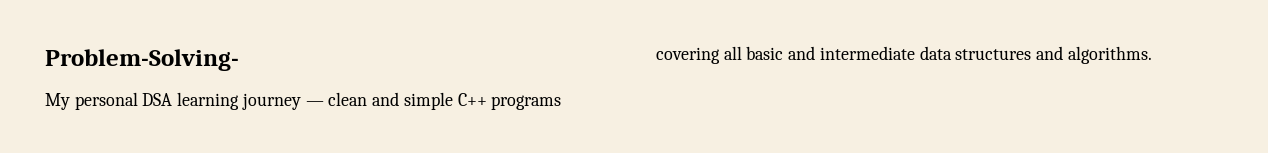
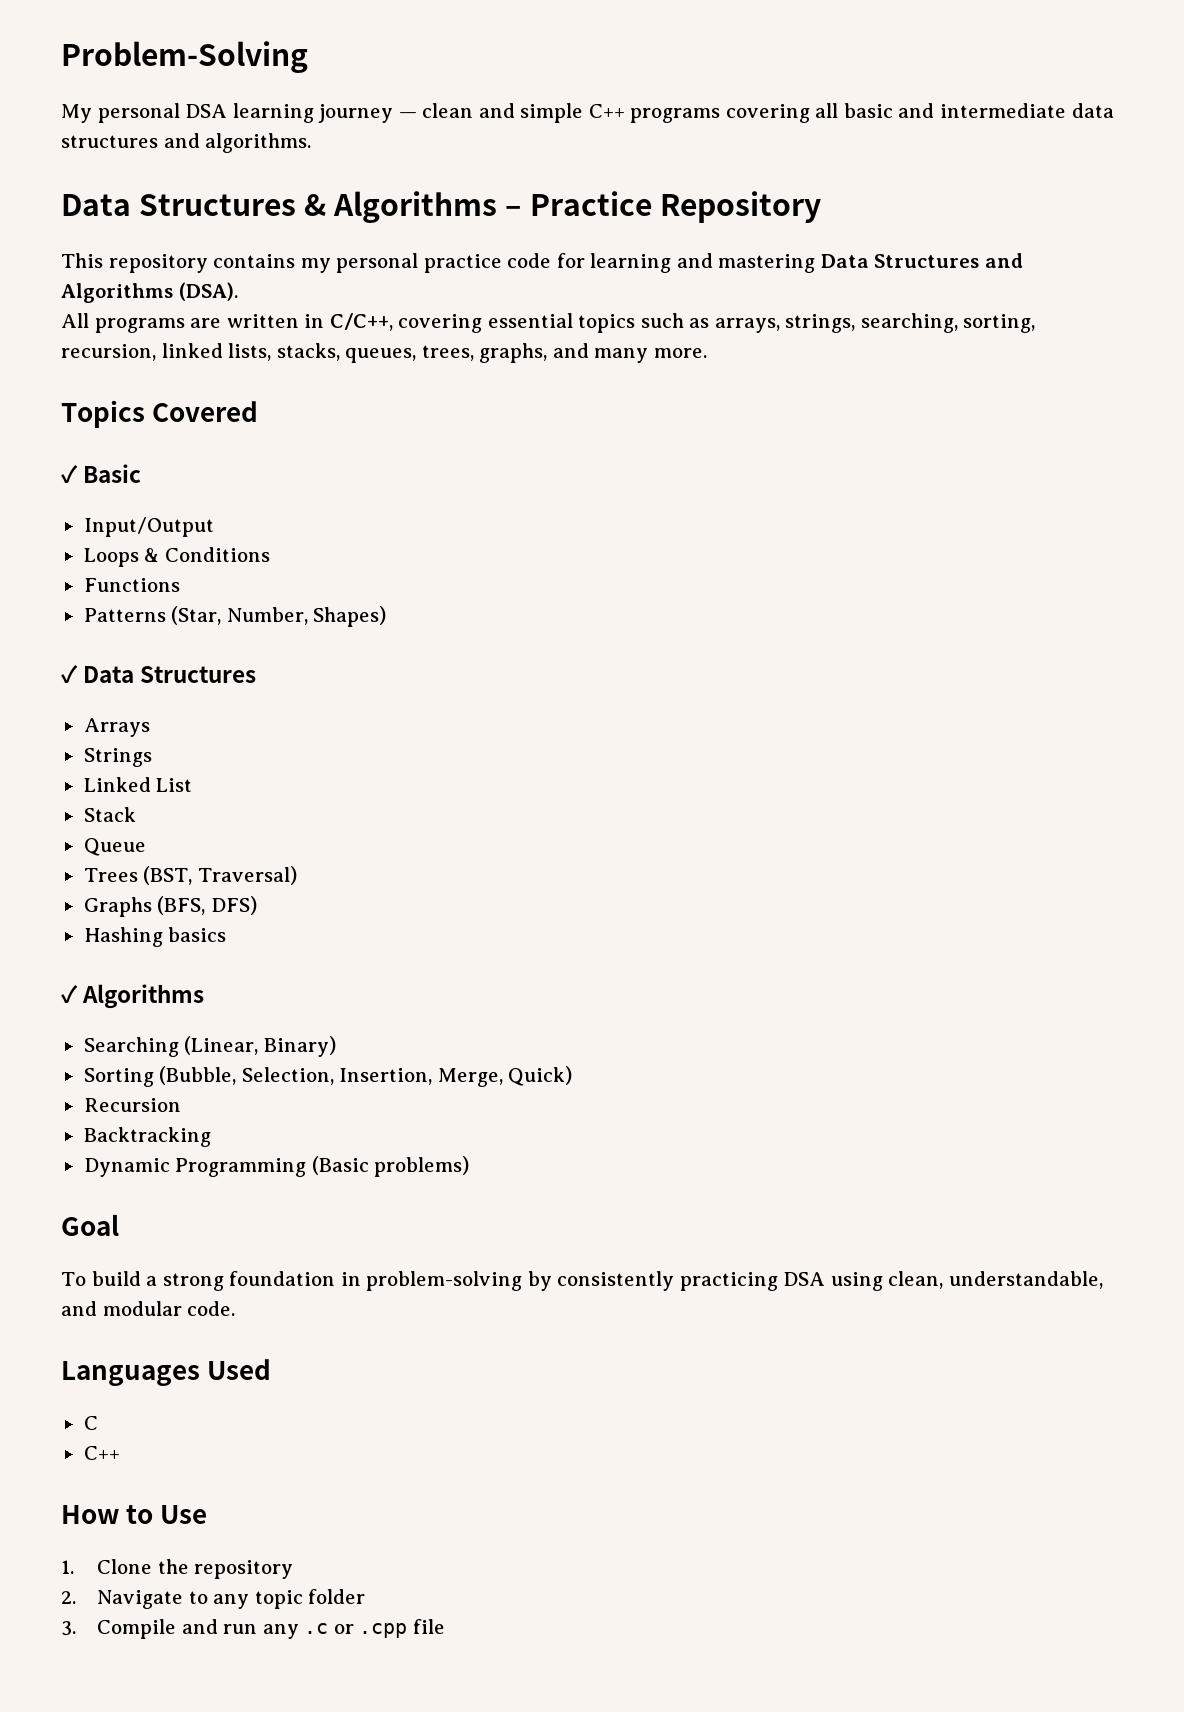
[45,49,239,71] Problem-Solving- -> [61,41,308,73] Problem-Solving
(1152, 55) none -> [61,191,821,223] [61,253,1023,273] [61,282,238,303] [61,313,1036,333] [61,343,707,363] [61,400,259,428] [61,464,142,484] [83,517,214,537] [83,547,270,567] [83,578,180,592] [83,606,387,627] [61,665,257,684] [83,718,150,737] [83,748,152,767] [83,777,193,792] [83,807,136,822] [83,838,146,856] [83,866,297,885] [83,896,257,917] [83,927,227,947] [61,984,205,1009] [83,1036,336,1057] [83,1066,573,1087] [83,1098,181,1112] [83,1127,211,1147] [83,1156,470,1177] [61,1214,119,1236] [61,1271,1103,1291] [61,1301,236,1316] [61,1359,272,1386] [83,1416,98,1430] [83,1446,120,1460] [61,1505,208,1524] [61,1559,294,1579] [61,1589,366,1609] [61,1619,445,1639] // Data Structures & Algorithms – Practice Repository // This repository contains my personal practice code for learning and mastering Data Structures and Algorithms (DSA). // All programs are written in C/C++, covering essential topics such as arrays, strings, searching, sorting, recursion, linked lists, stacks, queues, trees, graphs, and many more. // Topics Covered // ✓ Basic // Input/Output // Loops & Conditions // Functions // Patterns (Star, Number, Shapes) // ✓ Data Structures // Arrays // Strings // Linked List // Stack // Queue // Trees (BST, Traversal) // Graphs (BFS, DFS) // Hashing basics // ✓ Algorithms // Searching (Linear, Binary) // Sorting (Bubble, Selection, Insertion, Merge, Quick) // Recursion // Backtracking // Dynamic Programming (Basic problems) // Goal // To build a strong foundation in problem-solving by consistently practicing DSA using clean, understandable, and modular code. // Languages Used // C // C++ // How to Use // 1. Clone the repository // 2. Navigate to any topic folder // 3. Compile and run any .c or .cpp file

